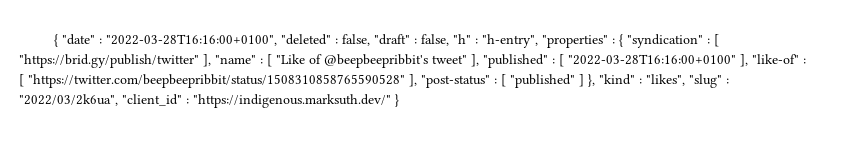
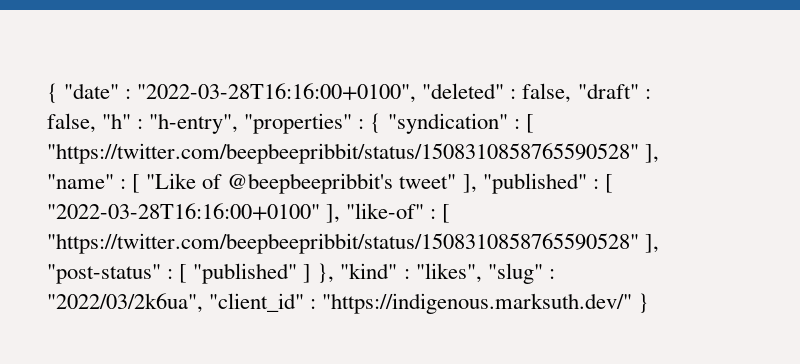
[19,54,199,68] "https://brid.gy/publish/twitter" -> [47,143,639,164] "https://twitter.com/beepbeepribbit/status/1508310858765590528"

